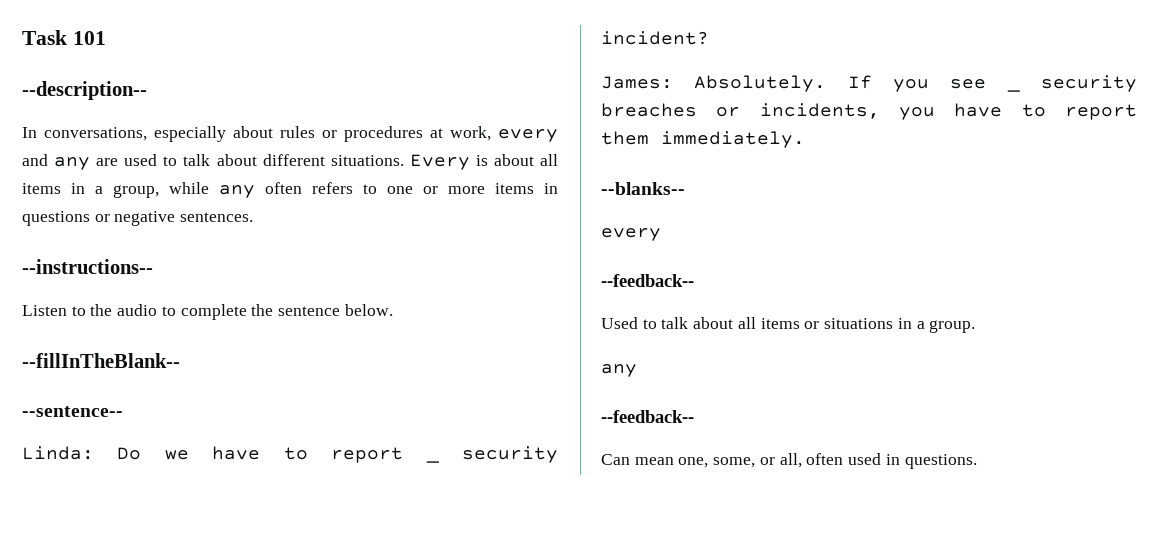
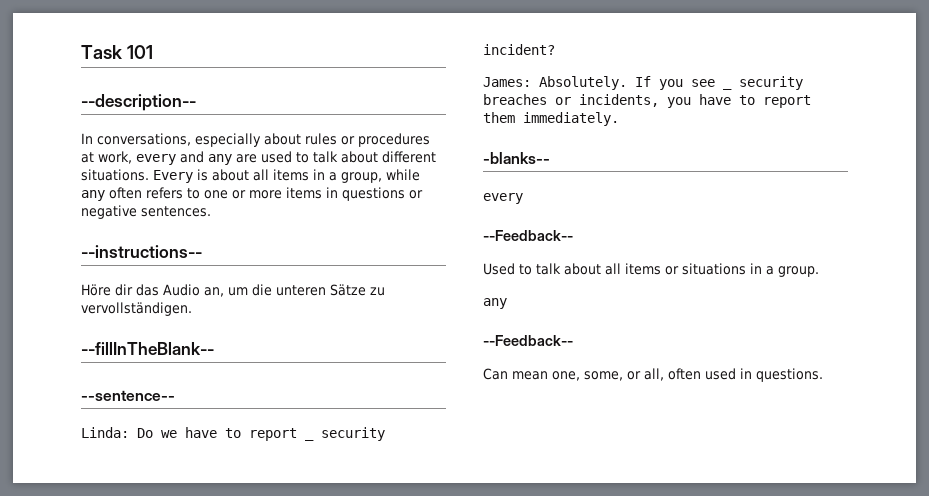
[22,304,393,320] Listen to the audio to complete the sentence below. -> [81,284,385,297] [81,302,192,316] Höre dir das Audio an, um die unteren Sätze zu vervollständigen.
[601,182,685,195] --blanks-- -> [483,152,550,164] -blanks--
[601,274,694,287] --feedback-- -> [483,230,573,241] --Feedback--
[601,410,694,423] --feedback-- -> [483,335,573,346] --Feedback--

